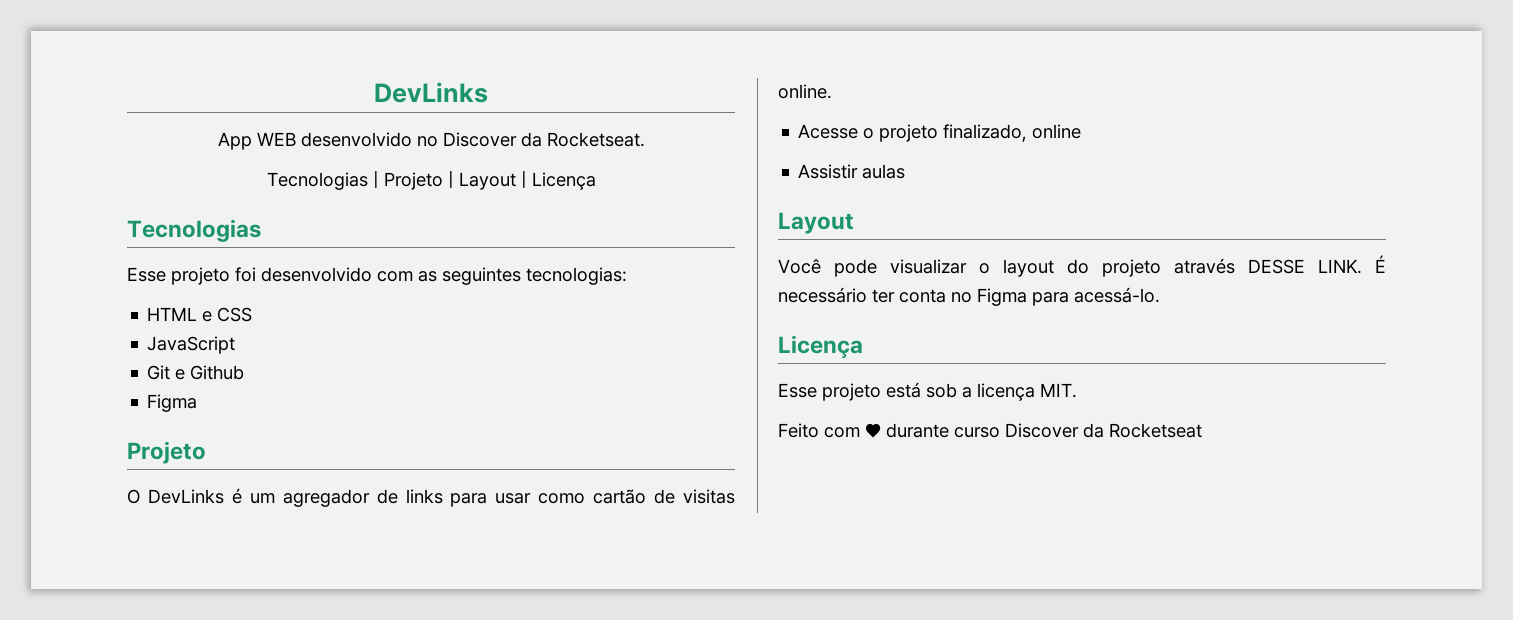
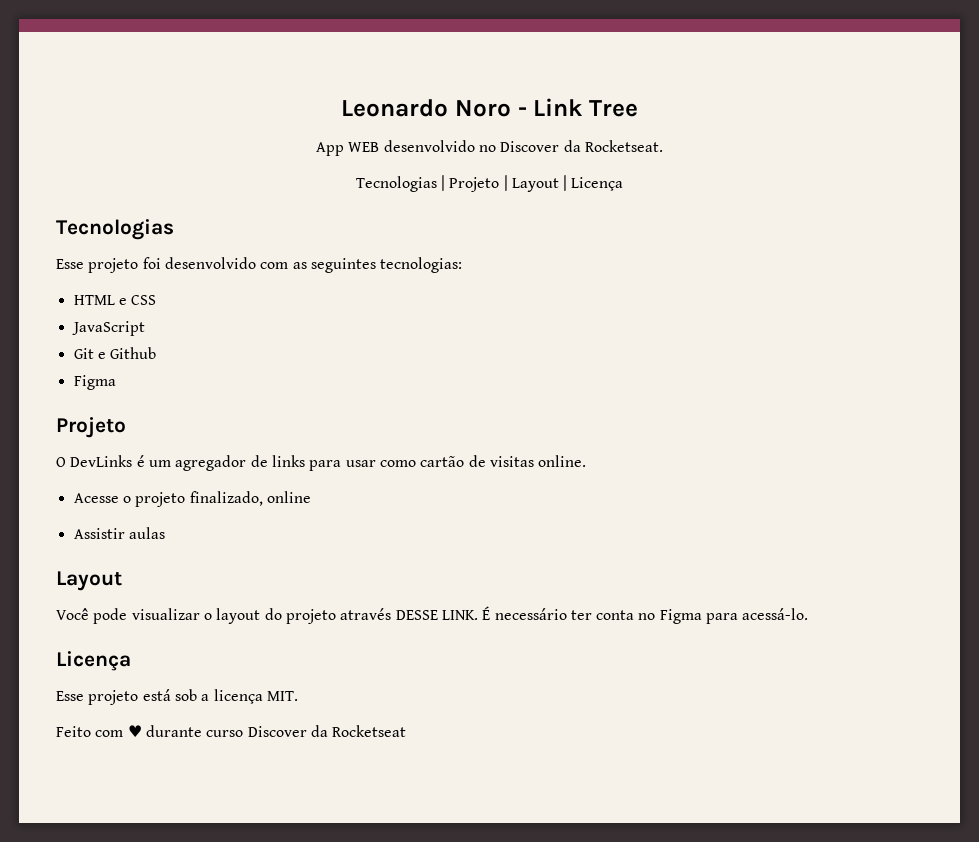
[374,82,488,103] DevLinks -> [341,98,638,117] Leonardo Noro - Link Tree

